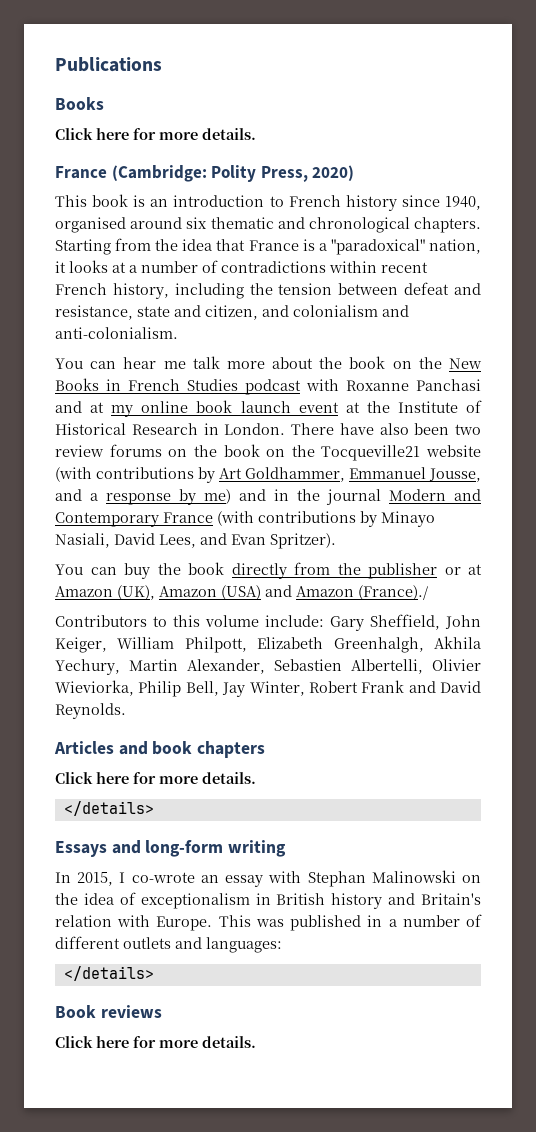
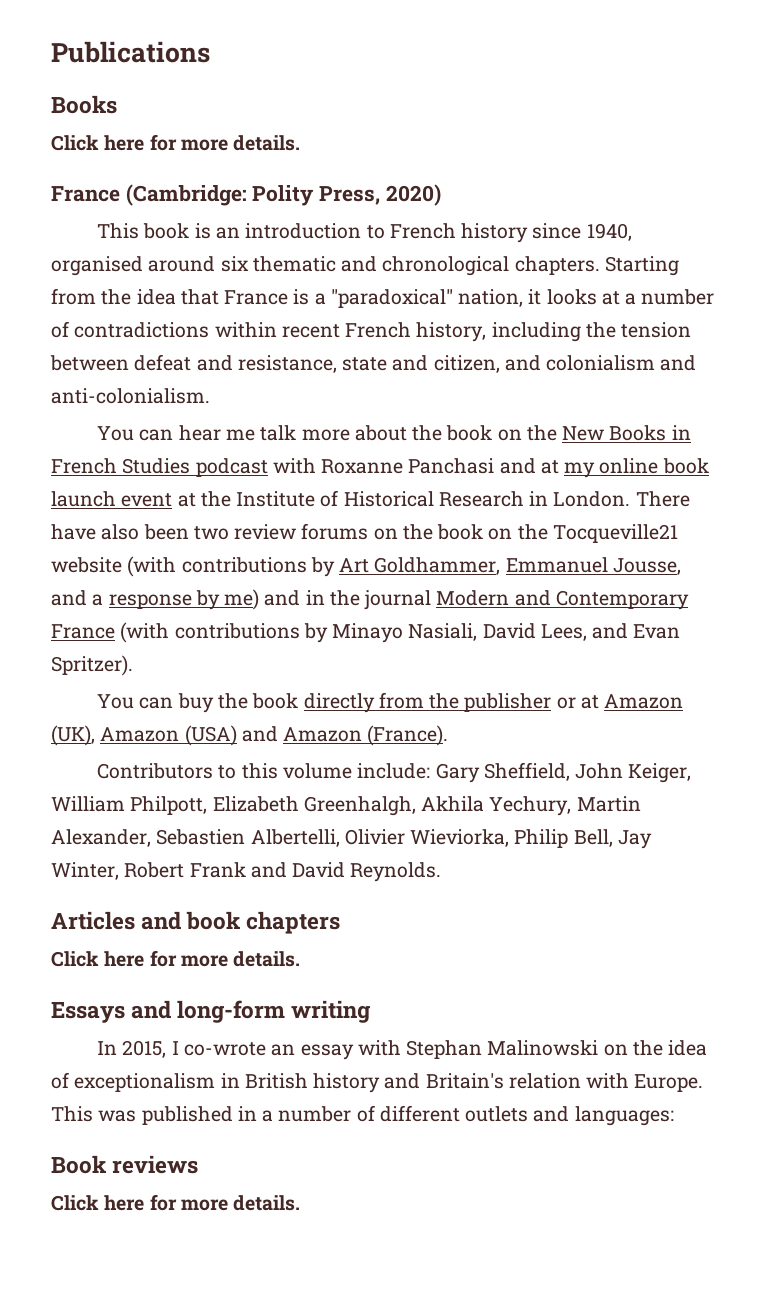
[358,585,428,600] (France)./ -> [367,725,449,746] (France).
[63,801,154,816] // </details> -> (301, 959) none
[63,966,154,981] // </details> -> (674, 1116) none

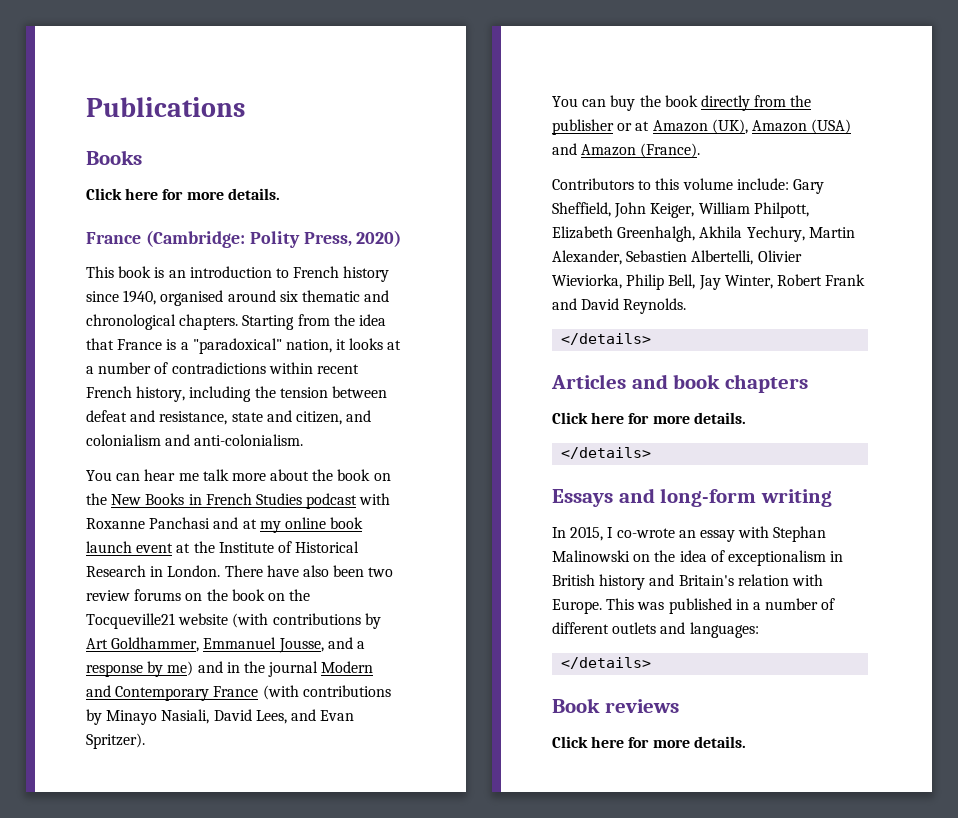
(442, 872) none -> [561,333,652,345] // </details>
(301, 959) none -> [561,447,652,459] // </details>
(674, 1116) none -> [561,657,652,669] // </details>

